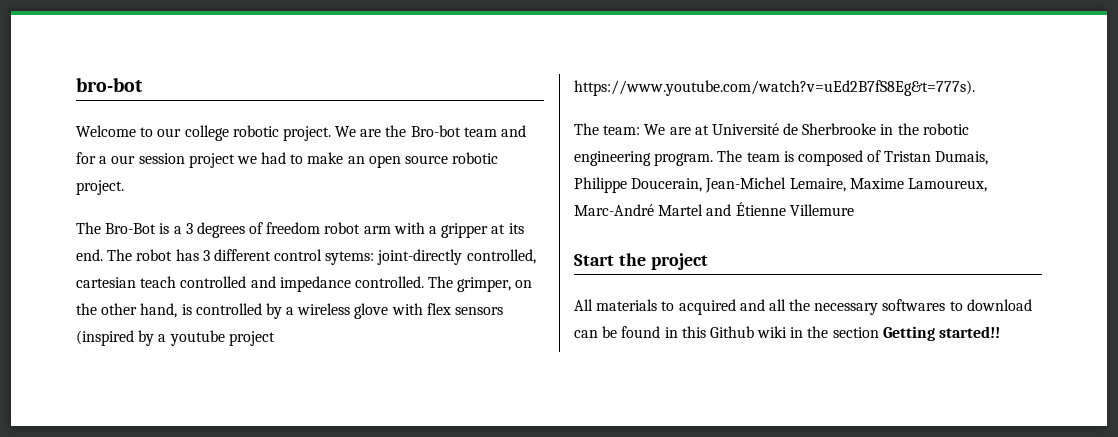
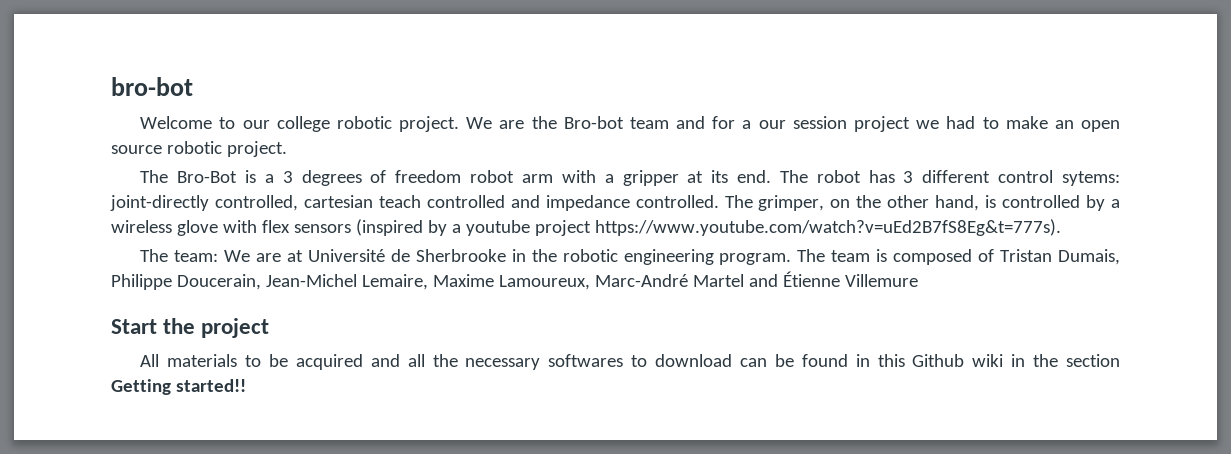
(675, 306) none -> [268,354,288,367] be

